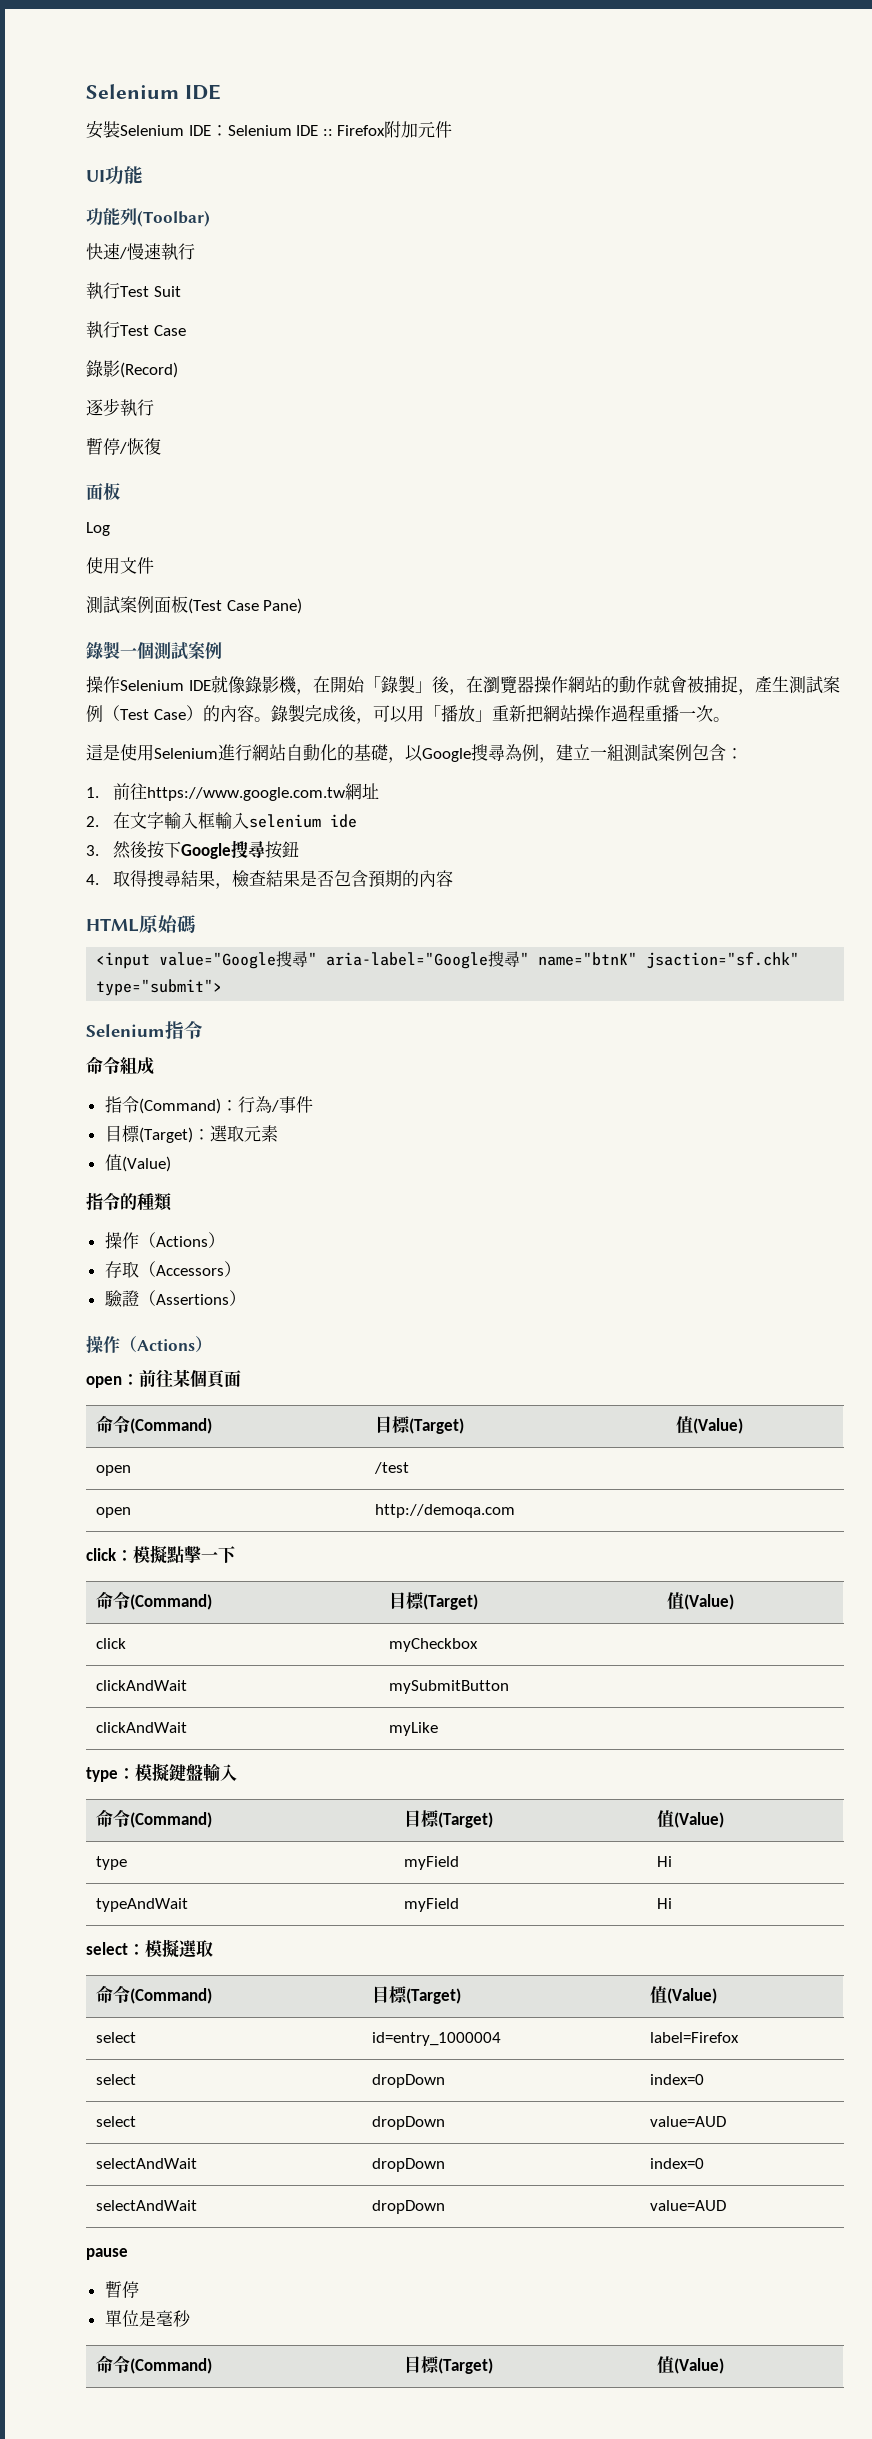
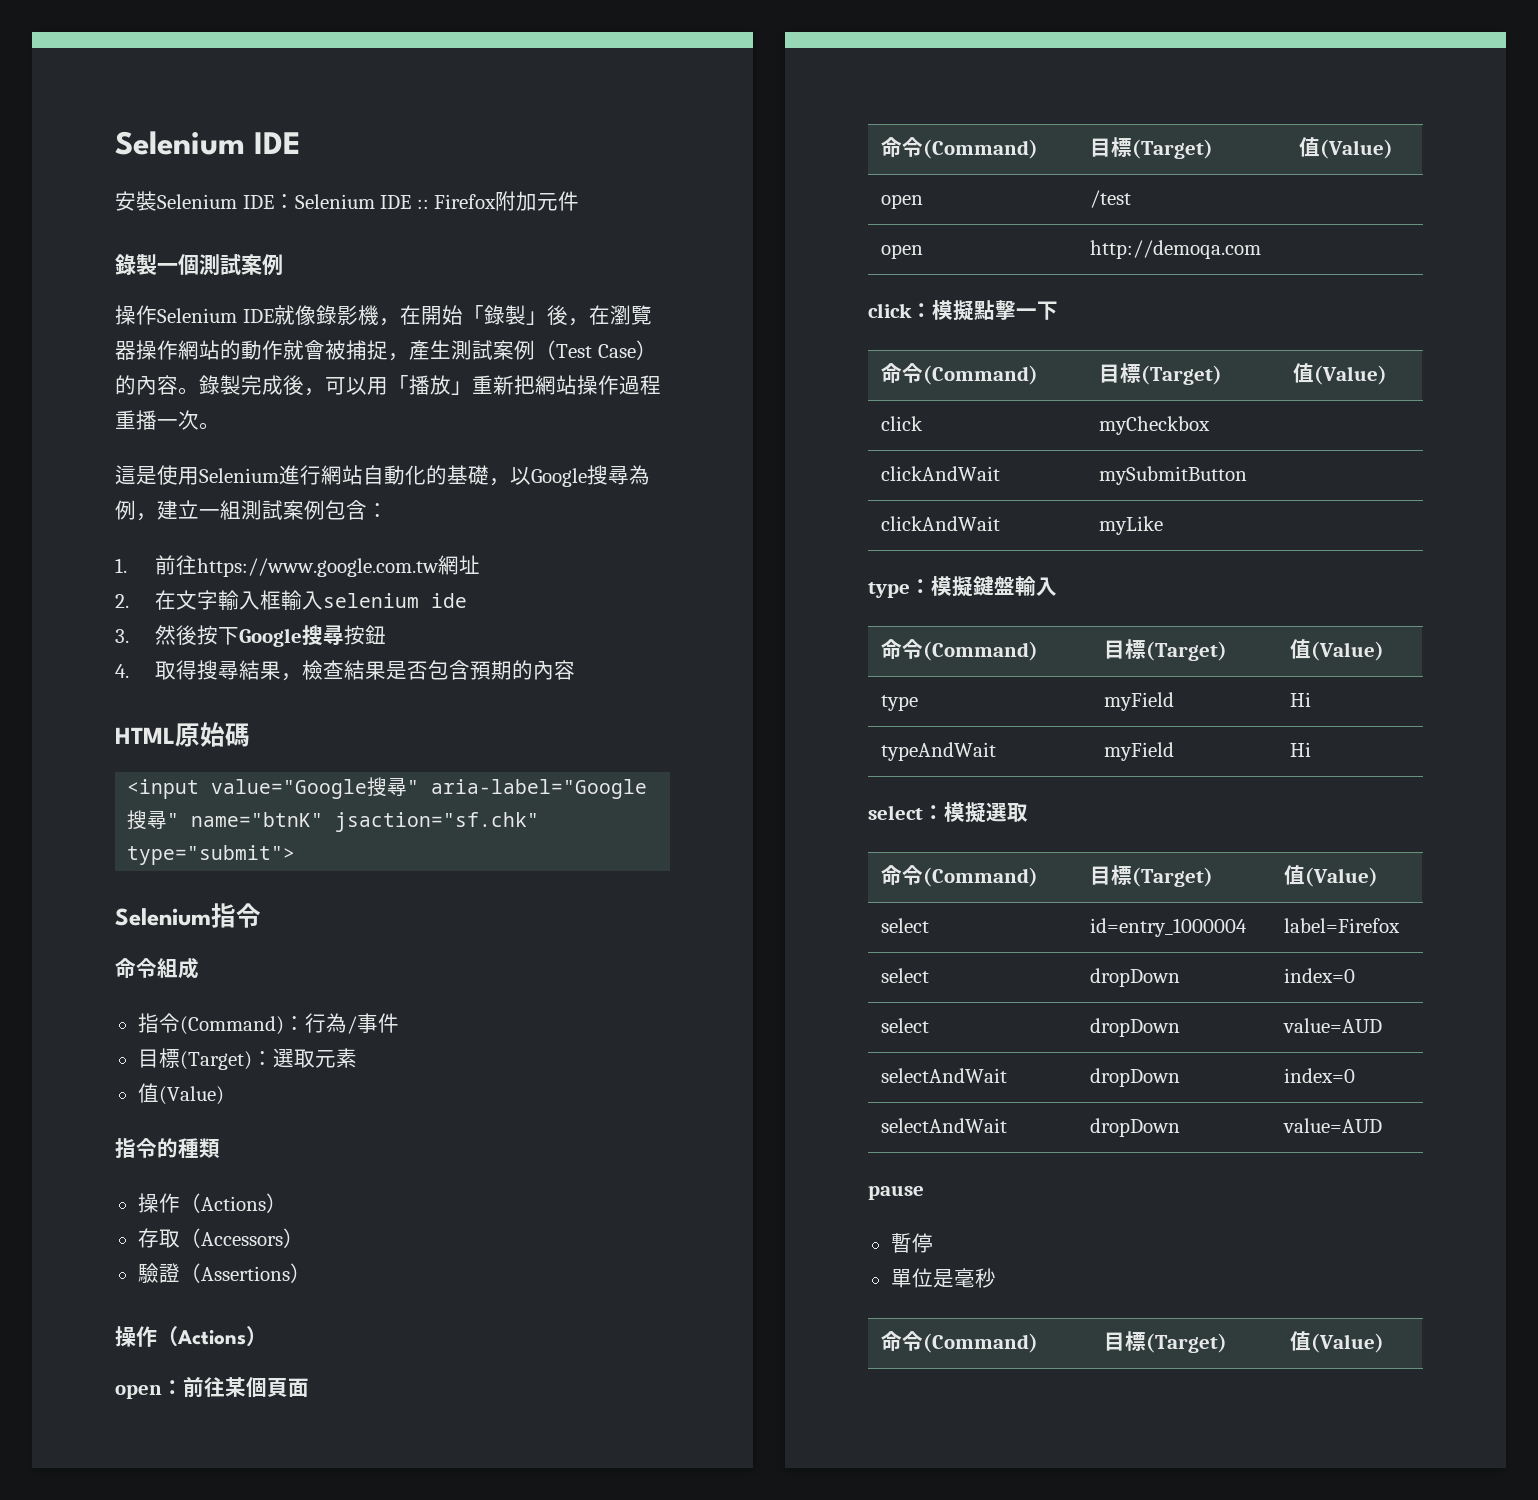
[86,166,143,184] [86,208,210,227] [86,243,195,260] [86,282,181,299] [86,321,186,338] [86,360,178,378] [86,398,154,416] [86,437,161,455] [86,483,120,500] [86,522,110,536] [86,557,154,574] [86,596,303,614] // UI功能 // 功能列(Toolbar) // 快速/慢速執行 // 執行Test Suit // 執行Test Case // 錄影(Record) // 逐步執行 // 暫停/恢復 // 面板 // Log // 使用文件 // 測試案例面板(Test Case Pane) -> (580, 201) none

